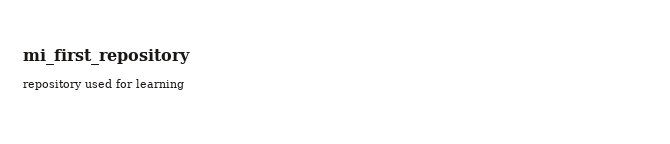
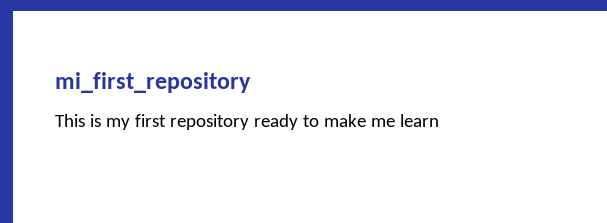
[23,79,184,90] repository used for learning -> [55,114,439,130] This is my first repository ready to make me learn

